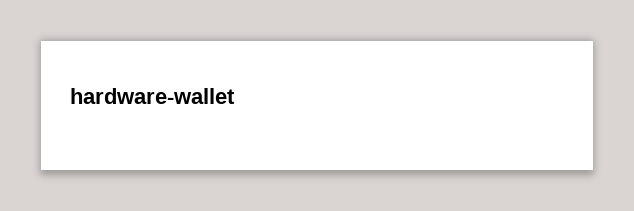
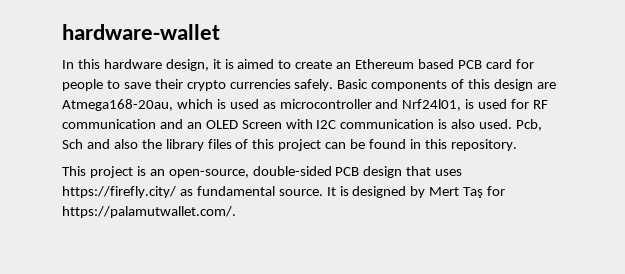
(235, 96) none -> [62,59,534,71] [62,79,556,91] [62,99,549,111] [62,119,543,131] [62,139,517,151] [62,166,463,178] [62,186,506,198] [62,206,236,218] // In this hardware design, it is aimed to create an Ethereum based PCB card for people to save their crypto currencies safely. Basic components of this design are Atmega168-20au, which is used as microcontroller and Nrf24l01, is used for RF communication and an OLED Screen with I2C communication is also used. Pcb, Sch and also the library files of this project can be found in this repository. // This project is an open-source, double-sided PCB design that uses https://firefly.city/ as fundamental source. It is designed by Mert Taş for https://palamutwallet.com/.

